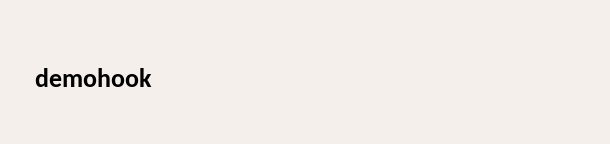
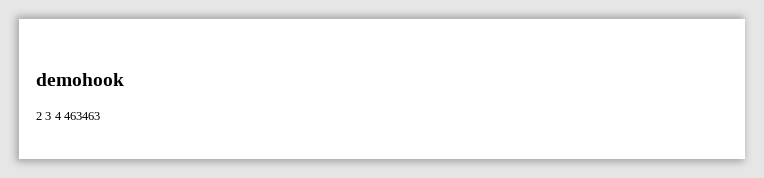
(152, 77) none -> [36,112,101,120] // 2 3 4 463463

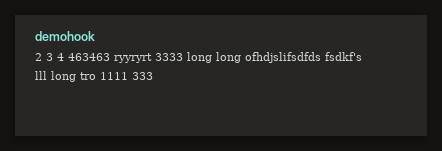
(101, 116) none -> [114,52,362,63] [35,71,153,82] ryyryrt 3333 long long ofhdjslifsdfds fsdkf's // lll long tro 1111 333

